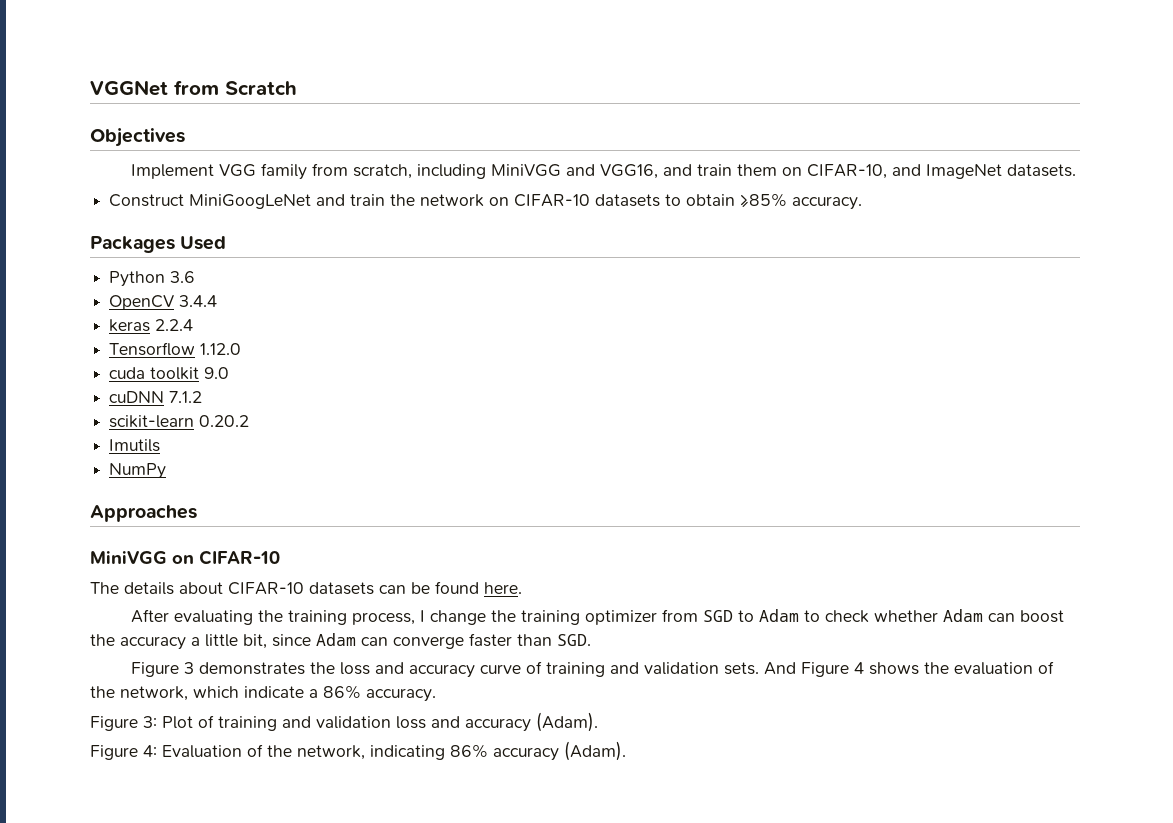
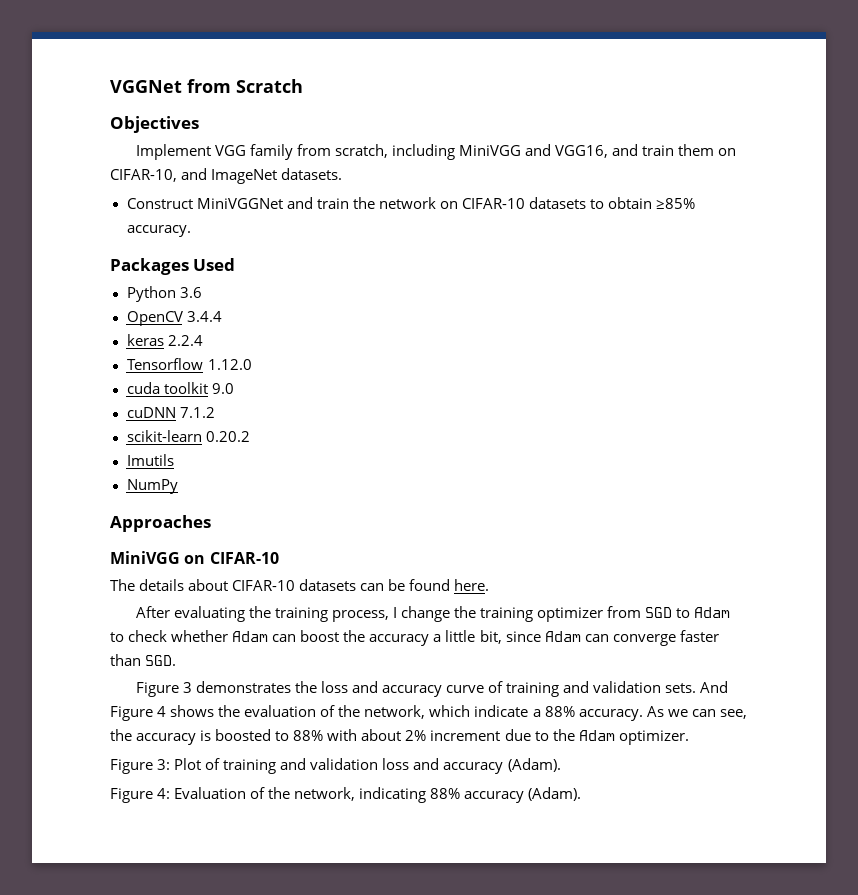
[189,194,312,209] MiniGoogLeNet -> [196,198,283,209] MiniVGGNet
[323,685,436,702] 86% accuracy. -> [544,706,747,721] [110,729,689,745] 88% accuracy. As we can see, the accuracy is boosted to 88% with about 2% increment due to the Adam optimizer.
[450,744,488,758] 86% -> [430,788,461,799] 88%

